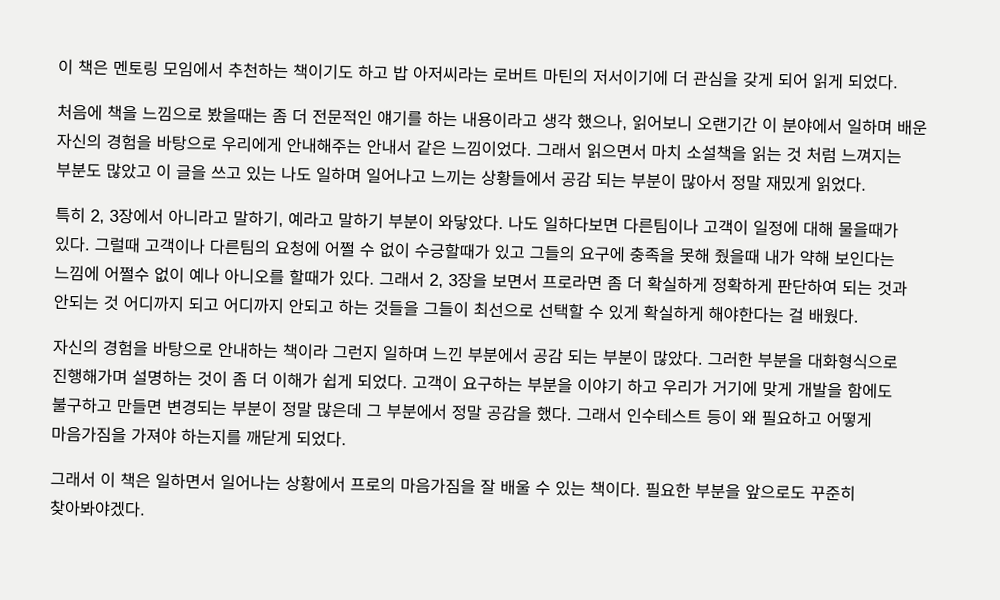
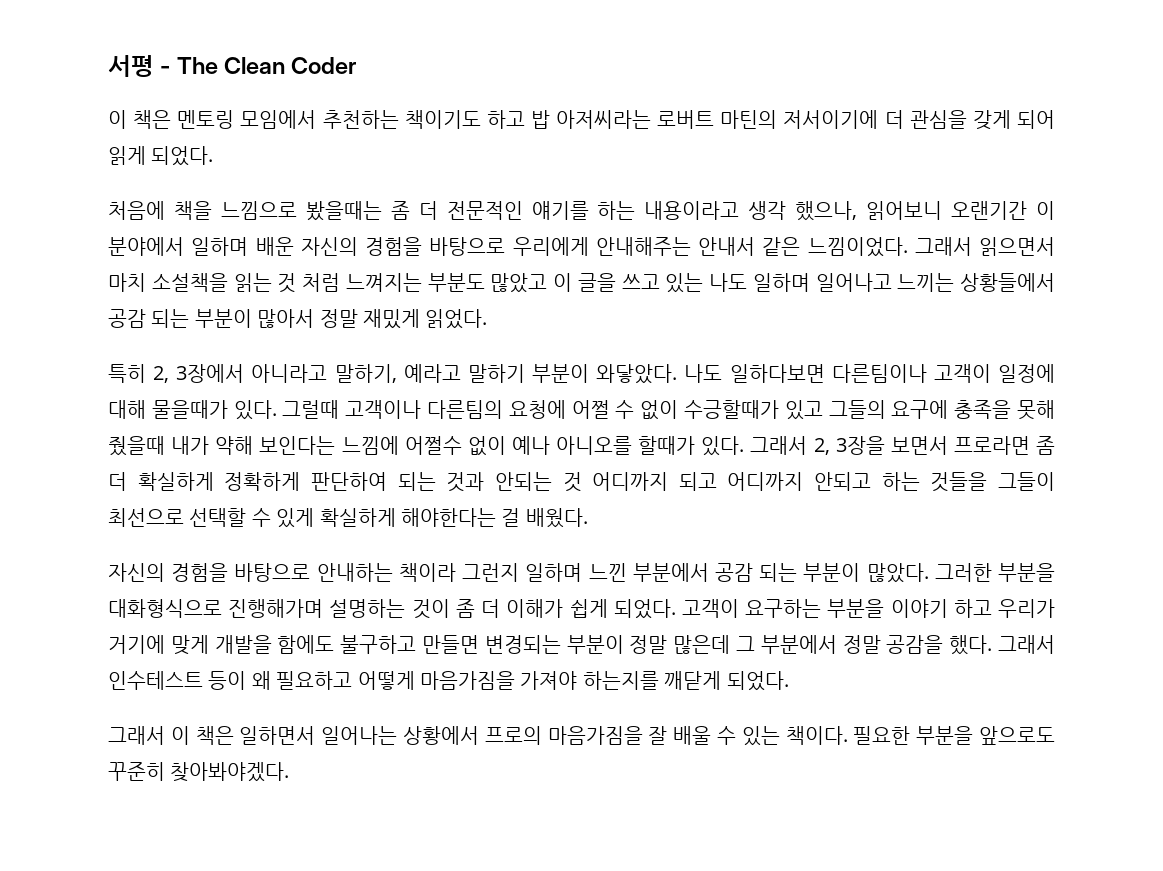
(58, 67) none -> [108,55,357,77] 서평 - The Clean Coder //

